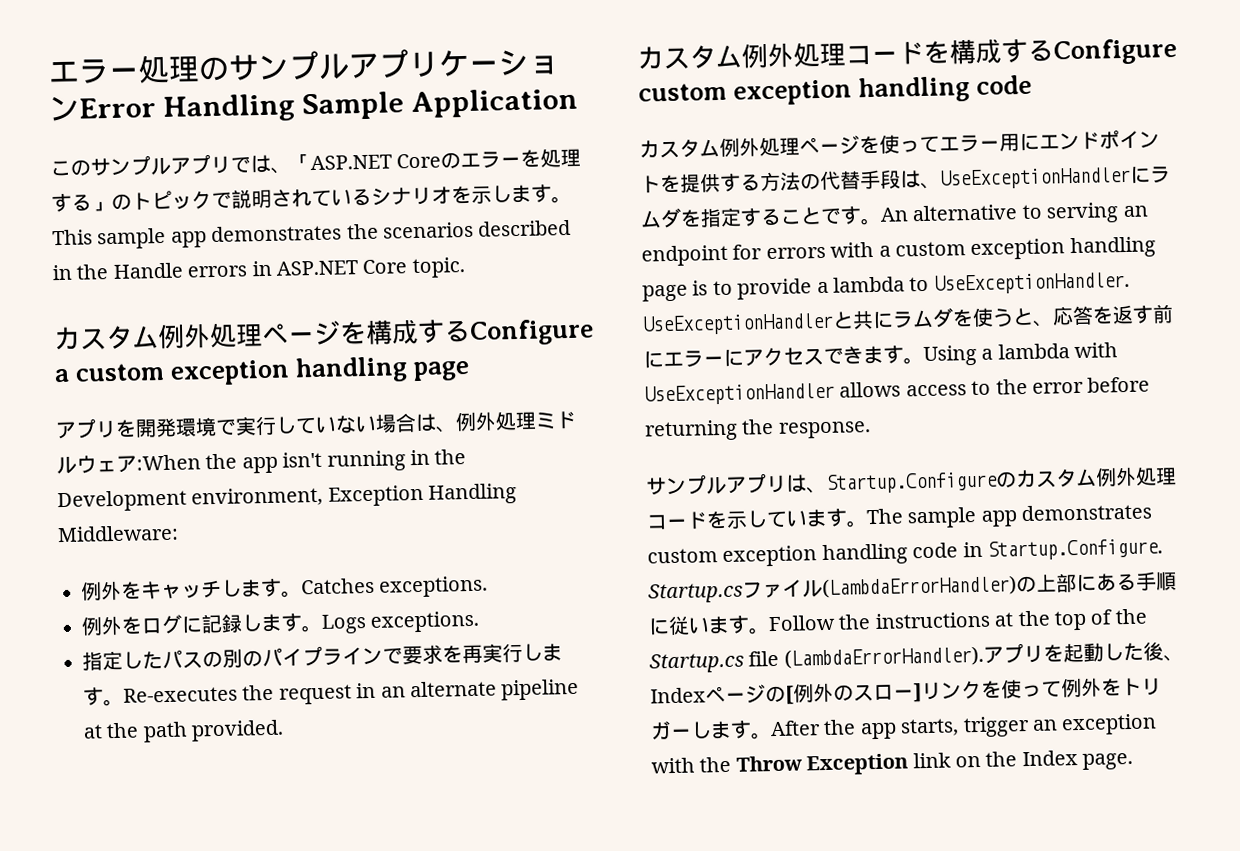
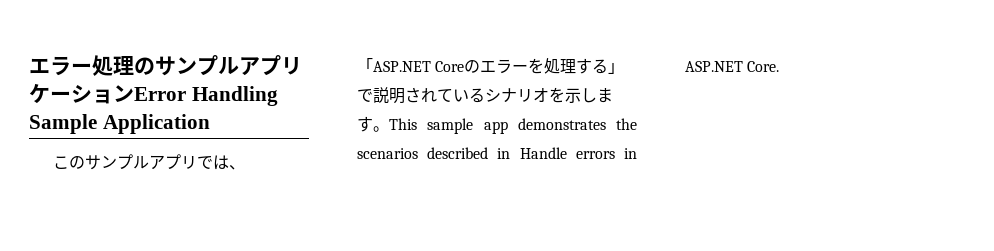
[111,190,212,211] のトピック -> (625, 68) none
[76,264,110,280] the -> (511, 153) none
[362,257,466,279] [53,318,594,351] [54,356,471,386] [55,410,577,440] [56,449,467,475] [57,483,518,513] [57,524,179,543] [80,575,489,601] [81,610,481,636] [82,642,563,671] [83,678,580,707] [83,719,285,743] [637,37,1177,70] [638,74,1033,106] [639,130,1160,159] [640,166,1171,194] [640,202,1148,229] [641,236,1156,267] [642,271,1130,302] [642,304,1174,336] [643,342,1119,369] [644,376,1151,406] [644,418,871,442] [646,466,1177,496] [646,503,1153,530] [647,538,1163,567] [648,571,1177,604] [648,608,1148,636] [649,641,1184,674] [650,677,1162,705] [650,713,1158,740] [651,750,1134,776] Core topic. // カスタム例外処理ページを構成するConfigure a custom exception handling page // アプリを開発環境で実行していない場合は、例外処理ミドルウェア:When the app isn't running in the Development environment, Exception Handling Middleware: // 例外をキャッチします。Catches exceptions. // 例外をログに記録します。Logs exceptions. // 指定したパスの別のパイプラインで要求を再実行します。Re-executes the request in an alternate pipeline at the path provided. // カスタム例外処理コードを構成するConfigure custom exception handling code // カスタム例外処理ページを使ってエラー用にエンドポイントを提供する方法の代替手段は、UseExceptionHandlerにラムダを指定することです。An alternative to serving an endpoint for errors with a custom exception handling page is to provide a lambda to UseExceptionHandler. UseExceptionHandlerと共にラムダを使うと、応答を返す前にエラーにアクセスできます。Using a lambda with UseExceptionHandler allows access to the error before returning the response. // サンプルアプリは、Startup.Configureのカスタム例外処理コードを示しています。The sample app demonstrates custom exception handling code in Startup.Configure. Startup.csファイル(LambdaErrorHandler)の上部にある手順に従います。Follow the instructions at the top of the Startup.cs file (LambdaErrorHandler).アプリを起動した後、Indexページの[例外のスロー]リンクを使って例外をトリガーします。After the app starts, trigger an exception with the Throw Exception link on the Index page. -> [747,61,780,72] Core.

